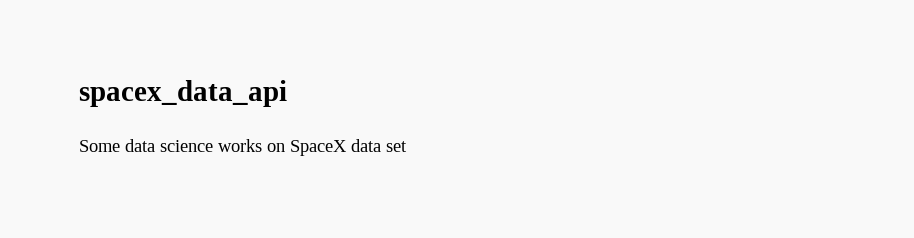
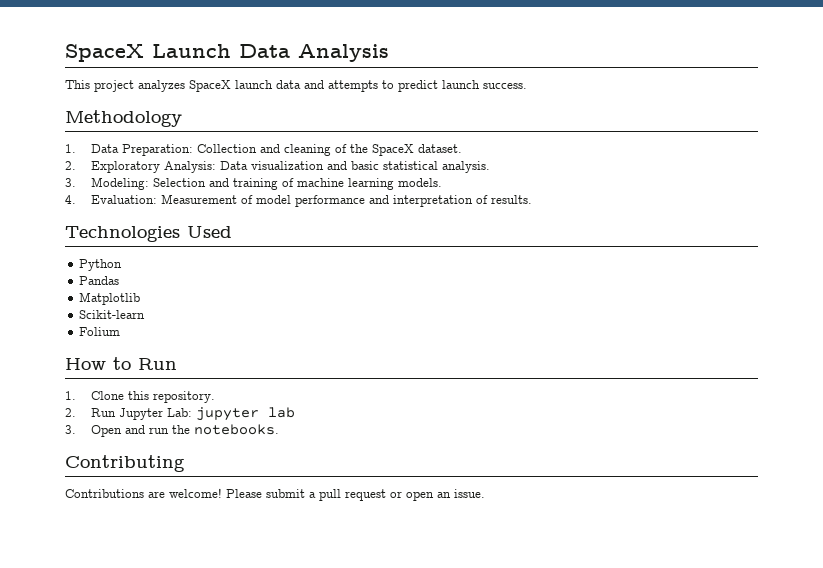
[79,80,287,107] [79,139,407,156] spacex_data_api // Some data science works on SpaceX data set -> [65,44,389,62] [65,80,527,92] [65,110,182,127] [65,144,462,156] [65,161,490,173] [65,177,442,190] [65,194,532,207] [65,226,232,242] [79,259,123,271] [79,276,120,285] [79,292,141,305] [79,310,146,319] [79,327,121,336] [65,357,177,370] [65,391,215,403] [65,407,295,421] [65,424,279,437] [65,455,185,472] [65,488,485,501] SpaceX Launch Data Analysis // This project analyzes SpaceX launch data and attempts to predict launch success. // Methodology // 1. Data Preparation: Collection and cleaning of the SpaceX dataset. // 2. Exploratory Analysis: Data visualization and basic statistical analysis. // 3. Modeling: Selection and training of machine learning models. // 4. Evaluation: Measurement of model performance and interpretation of results. // Technologies Used // Python // Pandas // Matplotlib // Scikit-learn // Folium // How to Run // 1. Clone this repository. // 2. Run Jupyter Lab: jupyter lab // 3. Open and run the notebooks. // Contributing // Contributions are welcome! Please submit a pull request or open an issue.

